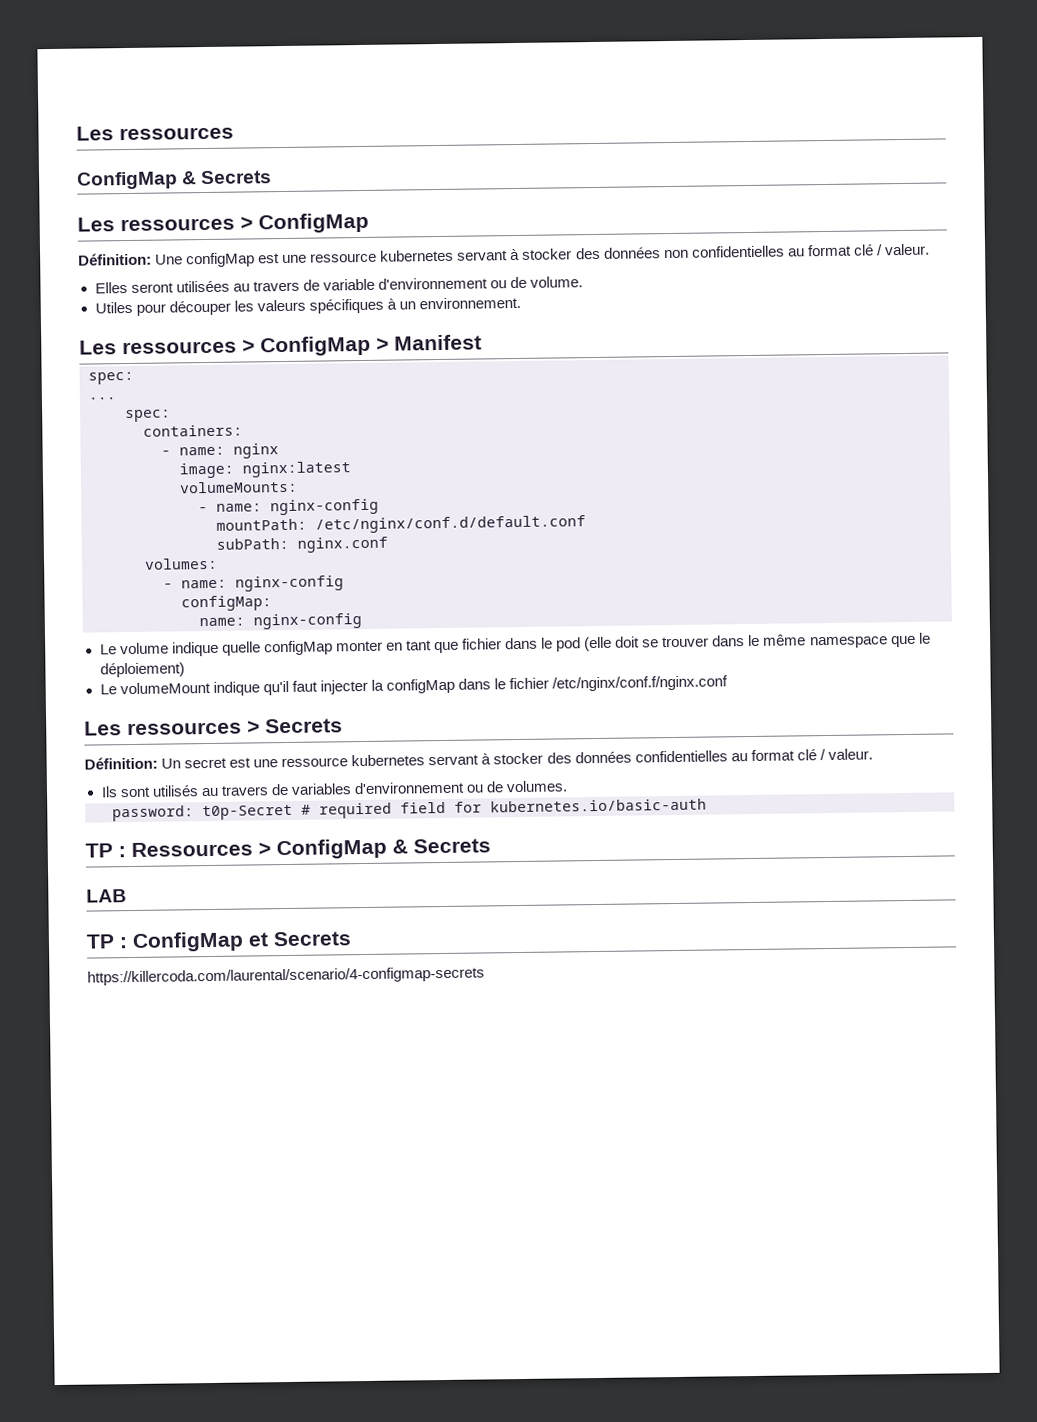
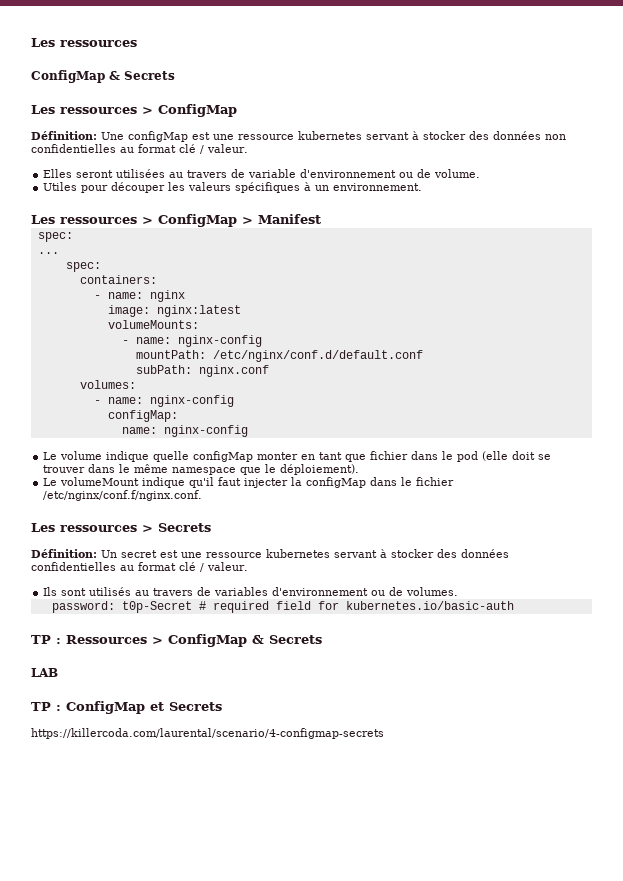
[99,662,185,678] déploiement) -> [280,464,360,475] déploiement).
[552,675,729,692] /etc/nginx/conf.f/nginx.conf -> [43,490,203,501] /etc/nginx/conf.f/nginx.conf.

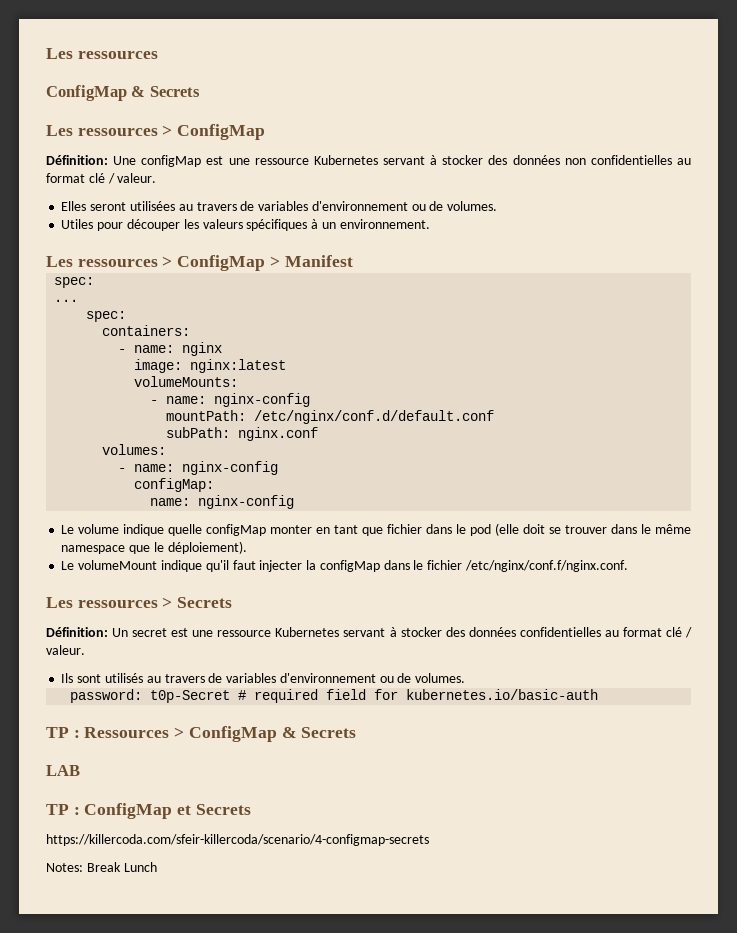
[298,131,362,140] kubernetes -> [313,155,378,165] Kubernetes
[248,169,481,178] variable d'environnement ou de volume. -> [258,201,498,211] variables d'environnement ou de volumes.
[266,549,330,558] kubernetes -> [275,627,340,637] Kubernetes
[31,728,384,739] https://killercoda.com/laurental/scenario/4-configmap-secrets -> [46,834,429,846] [46,862,157,872] https://killercoda.com/sfeir-killercoda/scenario/4-configmap-secrets // Notes: Break Lunch

